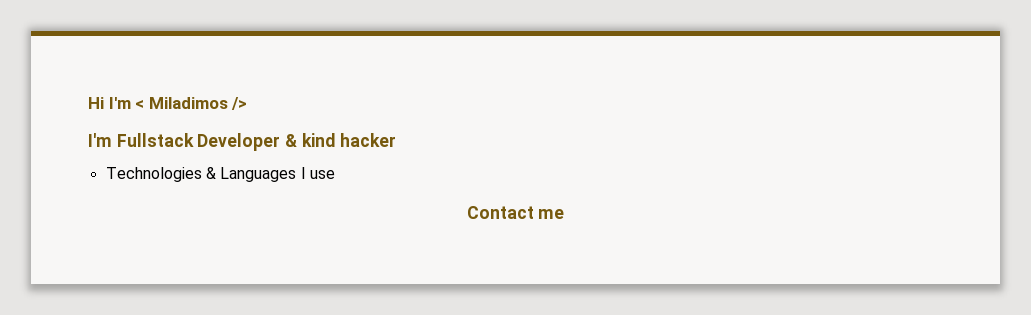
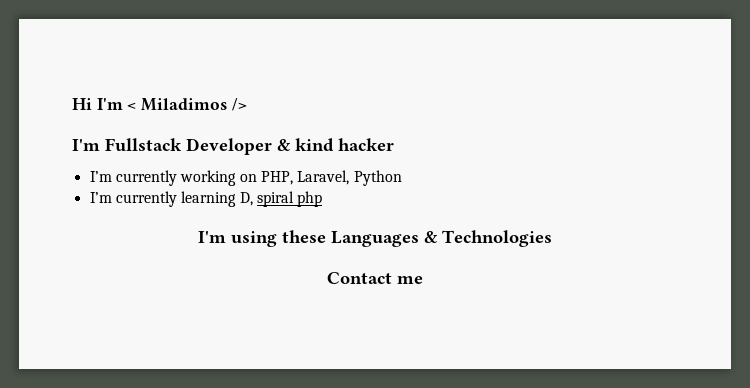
[105,167,335,182] Technologies & Languages I use -> [89,170,402,186] [89,191,323,207] [198,230,552,247] I’m currently working on PHP, Laravel, Python // I’m currently learning D, spiral php // I'm using these Languages & Technologies

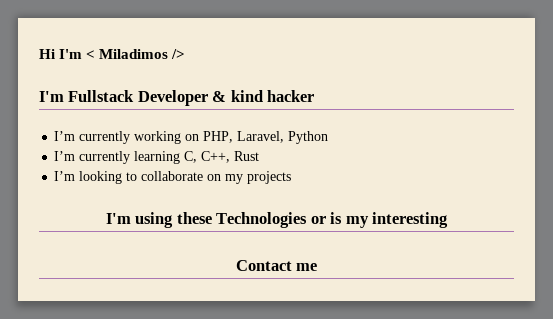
[239,191,323,207] D, spiral php -> [184,151,260,163] [54,171,292,184] C, C++, Rust // I’m looking to collaborate on my projects
[331,231,438,247] Languages & -> (212, 218) none
(552, 238) none -> [310,212,449,228] or is my interesting

